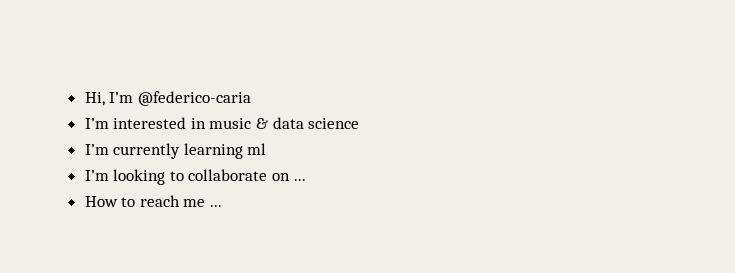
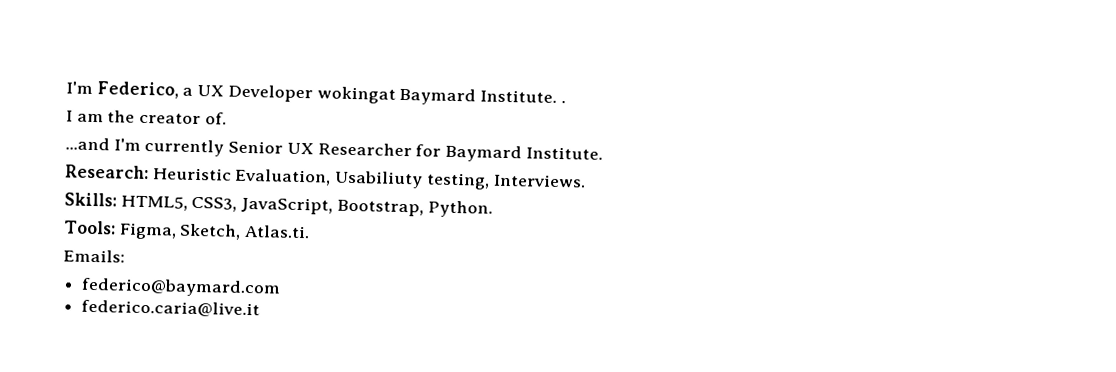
[84,91,251,106] [84,117,360,129] [84,143,267,159] [84,169,306,185] [84,195,223,207] Hi, I’m @federico-caria // I’m interested in music & data science // I’m currently learning ml // I’m looking to collaborate on ... // How to reach me ... -> [66,81,566,106] [66,110,227,125] [65,137,603,163] [65,164,586,190] [64,192,493,218] [63,220,311,240] [63,249,125,263] [81,277,282,298] [81,299,261,318] I'm Federico, a UX Developer wokingat Baymard Institute. . // I am the creator of. // ...and I'm currently Senior UX Researcher for Baymard Institute. // Research: Heuristic Evaluation, Usabiliuty testing, Interviews. // Skills: HTML5, CSS3, JavaScript, Bootstrap, Python. // Tools: Figma, Sketch, Atlas.ti. // Emails: // federico@baymard.com // federico.caria@live.it

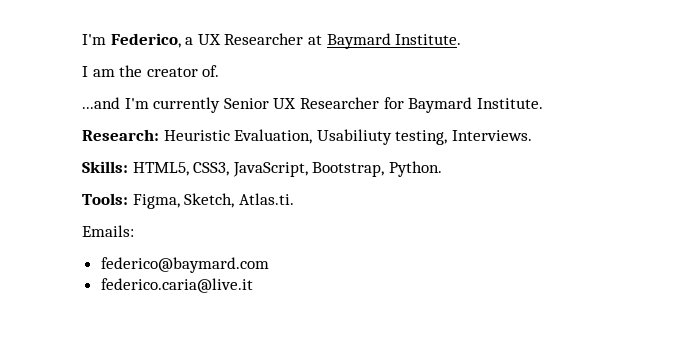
[227,84,566,106] Developer wokingat Baymard Institute. . -> [224,33,462,49] Researcher at Baymard Institute.

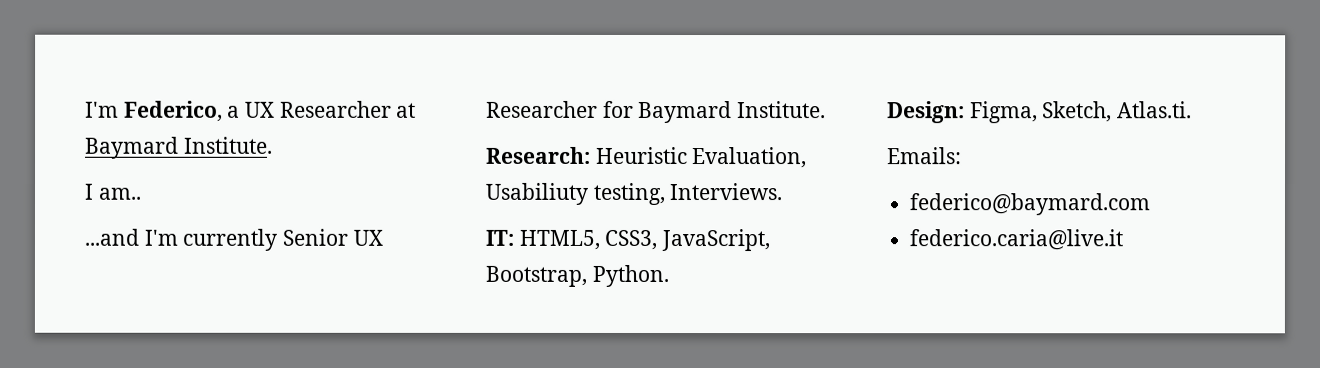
[92,65,220,77] am the creator of. -> [97,187,141,200] am..
[82,161,128,173] Skills: -> [485,229,514,246] IT:
[82,193,128,205] Tools: -> [887,101,965,124] Design:

